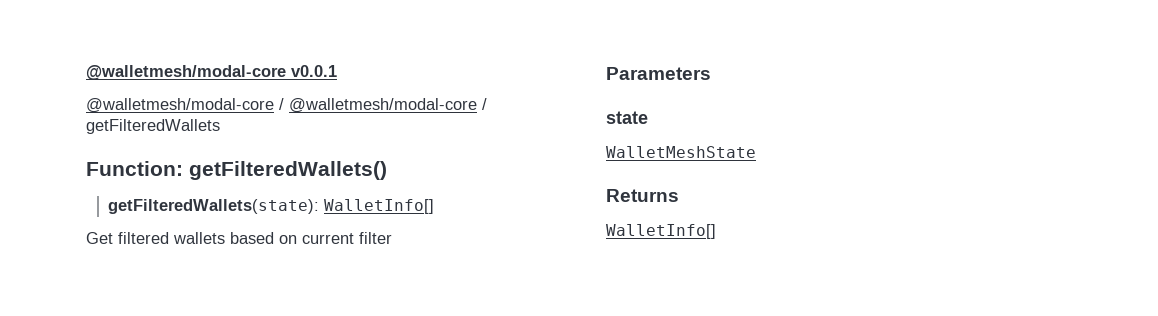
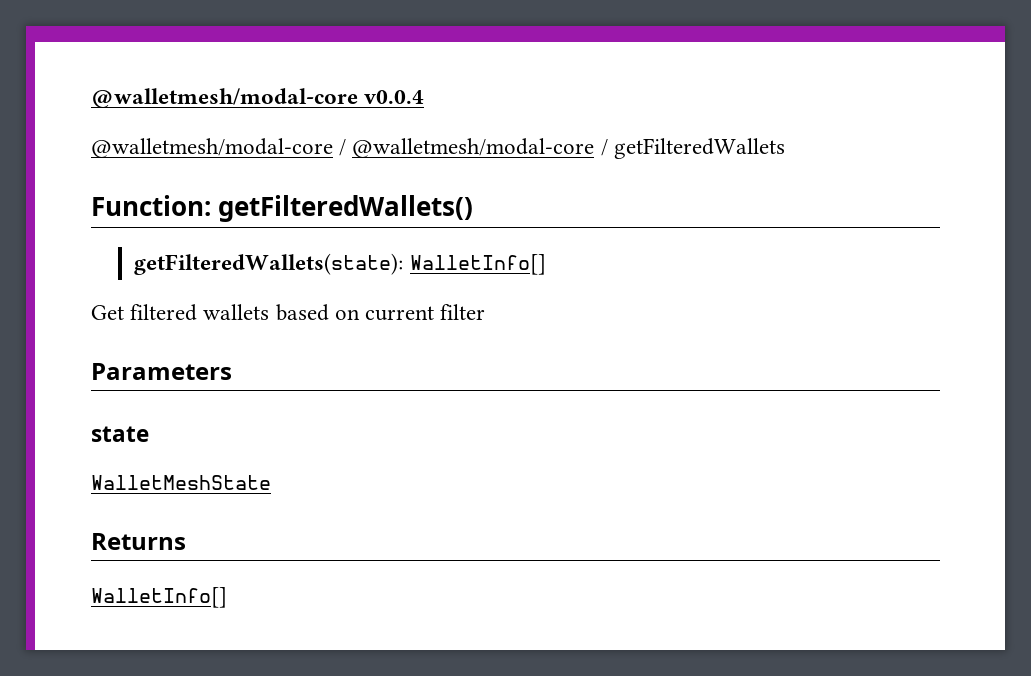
[86,65,337,80] @walletmesh/modal-core v0.0.1 -> [91,88,425,108] @walletmesh/modal-core v0.0.4

